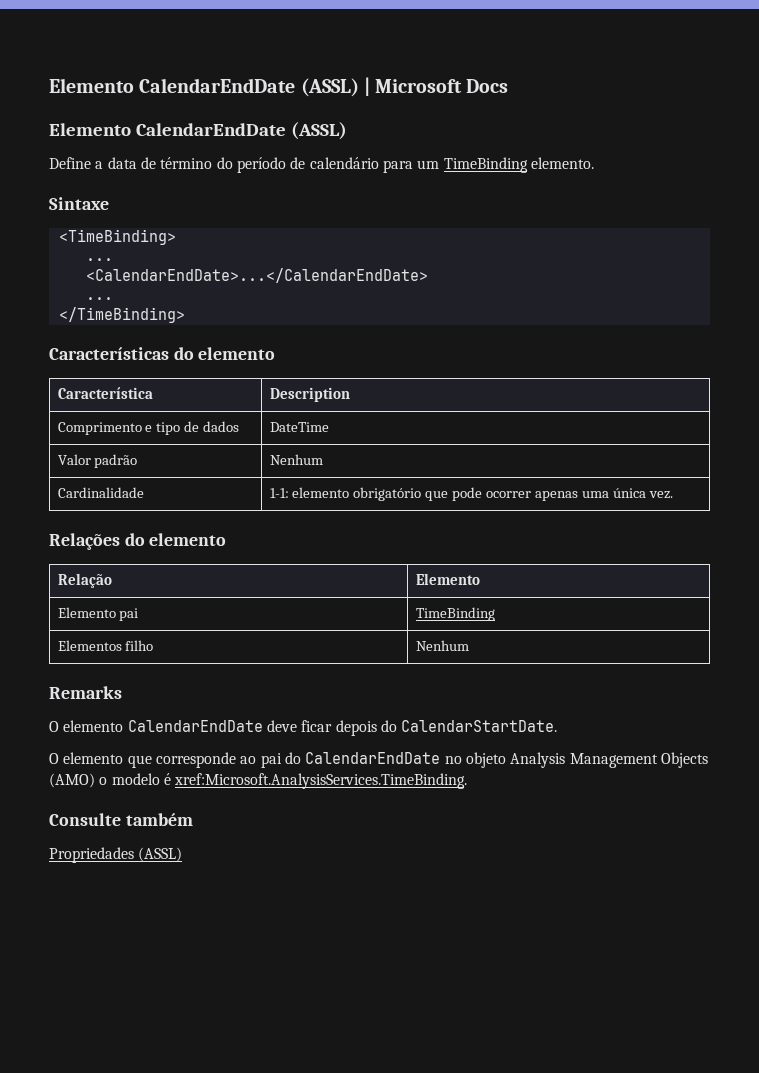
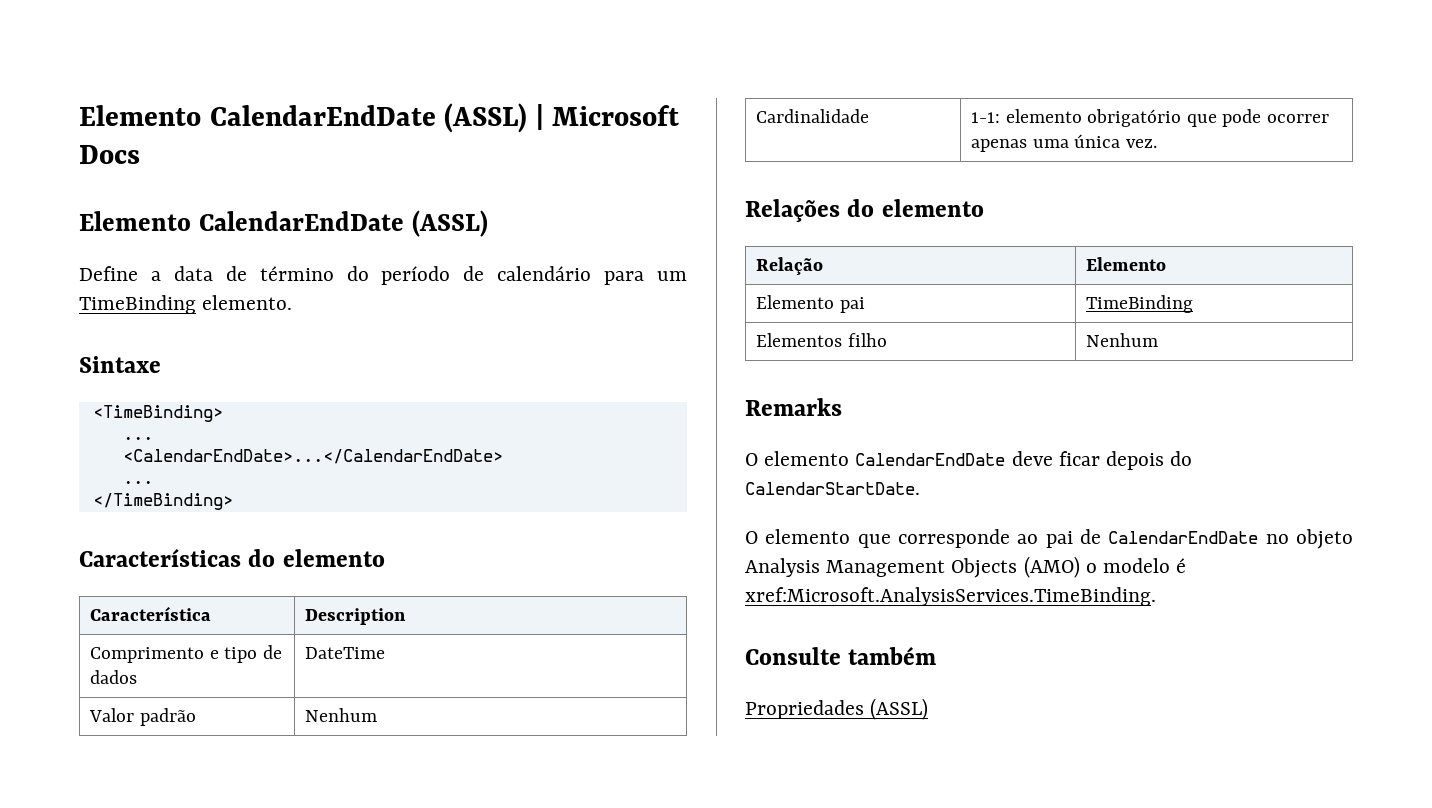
[284,752,301,764] do -> [1080,529,1101,544] de

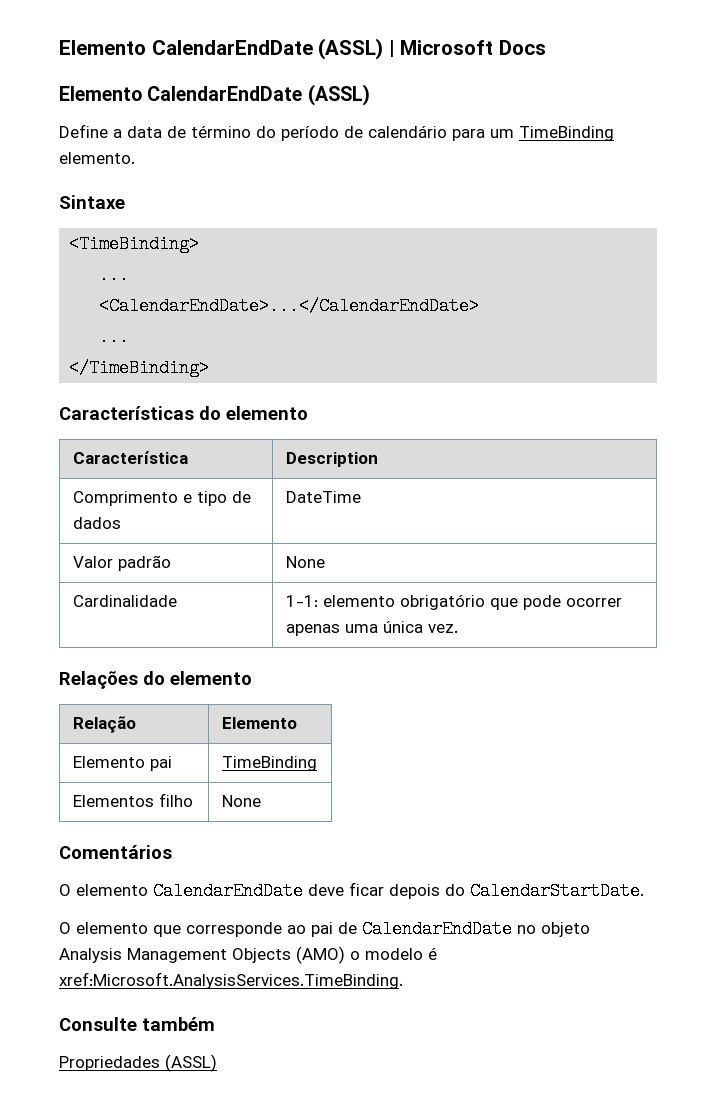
[305,708,378,722] | Nenhum -> [285,556,325,568] | None
[1086,333,1159,347] [745,398,842,416] Nenhum // Remarks -> [221,795,261,807] [59,845,172,859] None // Comentários

